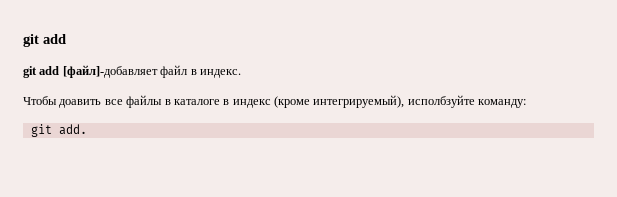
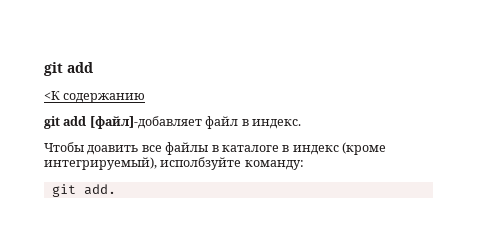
[23,34,66,47] git add -> [44,62,93,76] [44,91,146,103] git add // <К содержанию

